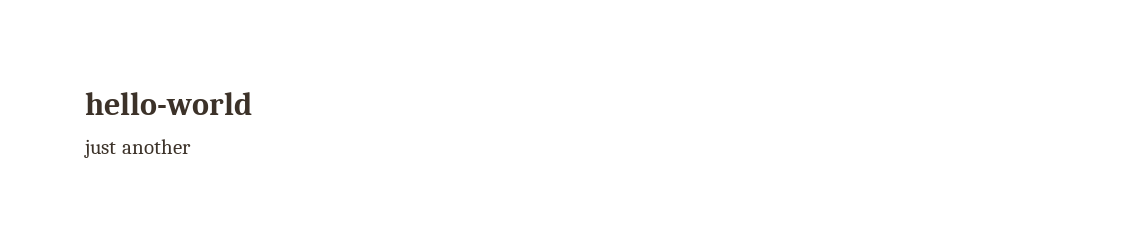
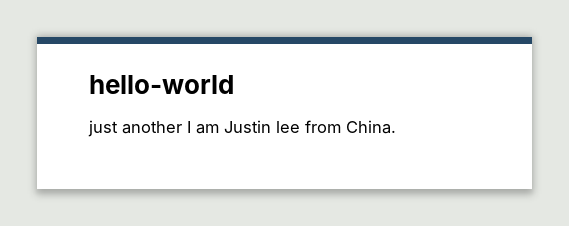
(191, 146) none -> [187,120,396,134] I am Justin lee from China.

